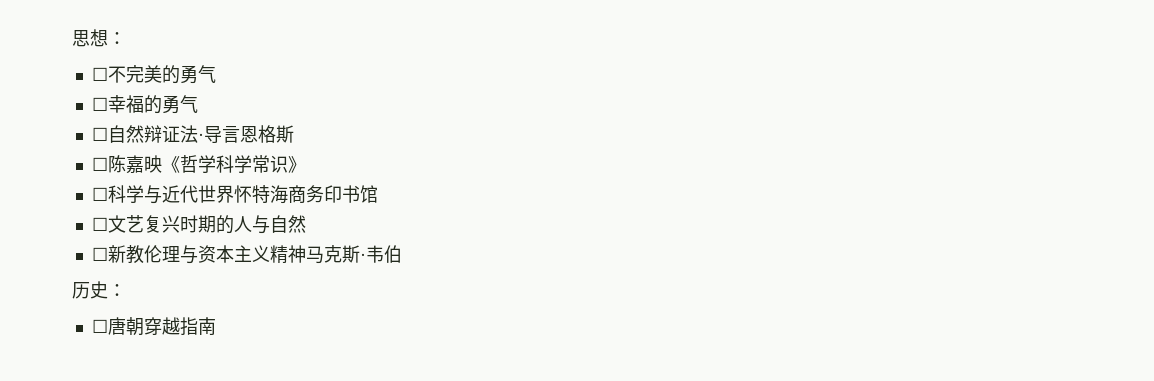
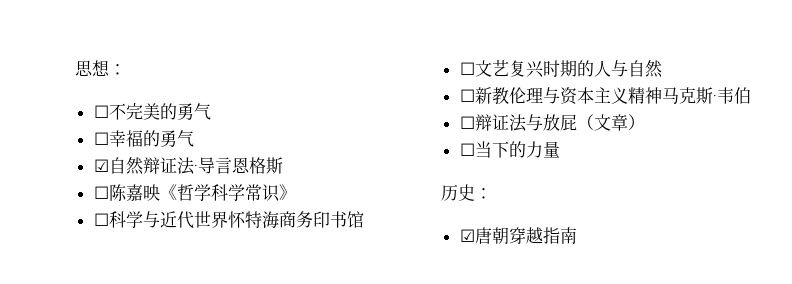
[91,127,108,141] ☐ -> [93,159,109,172] ☑
(402, 254) none -> [459,114,645,132] [459,141,560,158] // ☐辩证法与放屁（文章） // ☐当下的力量
[91,319,108,333] ☐ -> [459,229,475,242] ☑

